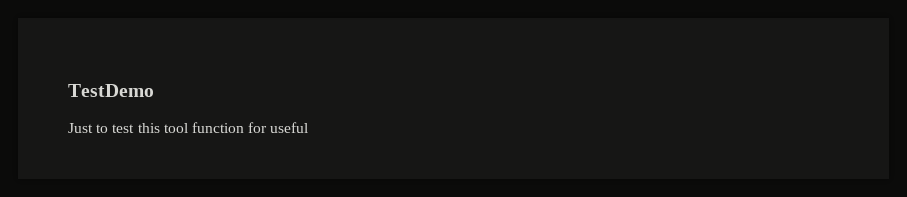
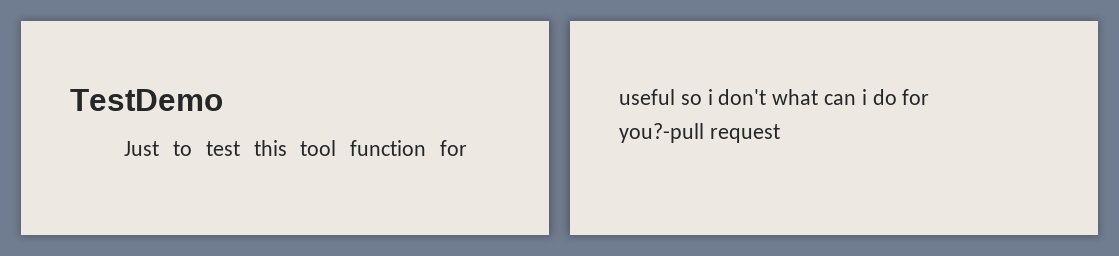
(309, 127) none -> [680,89,930,105] [619,123,780,143] so i don't what can i do for you?-pull request

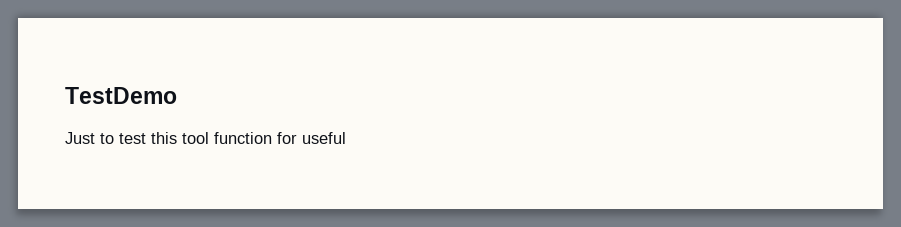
[680,89,930,105] [619,123,780,143] so i don't what can i do for you?-pull request -> (346, 138) none

